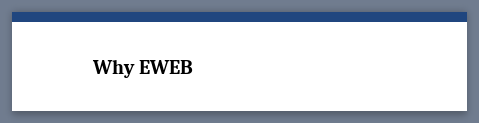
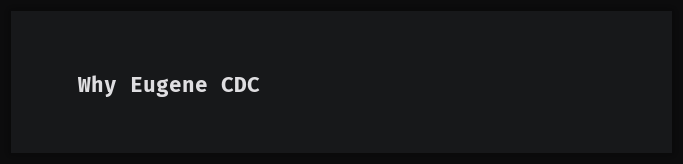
[139,60,194,74] EWEB -> [130,77,260,97] Eugene CDC

